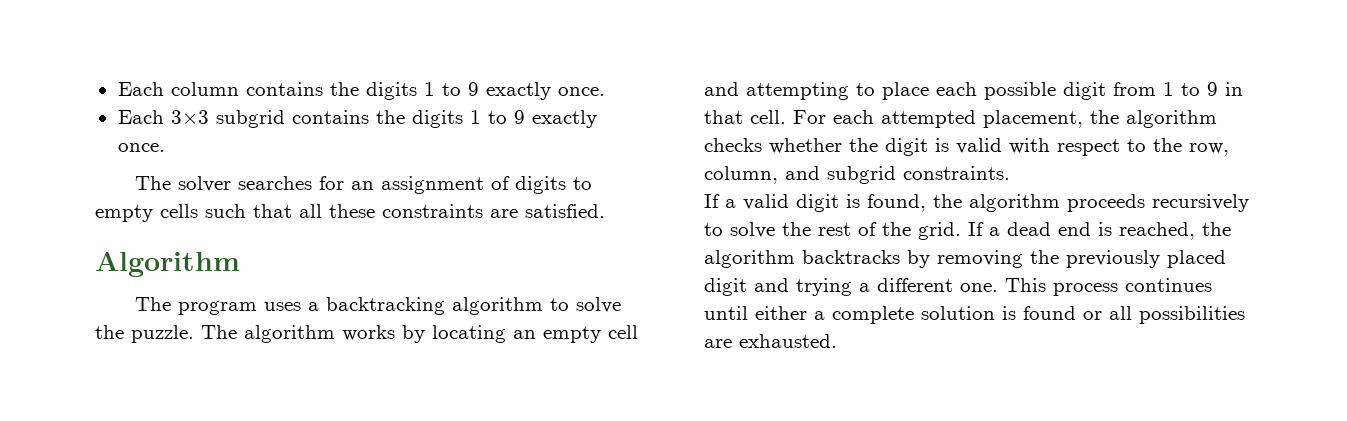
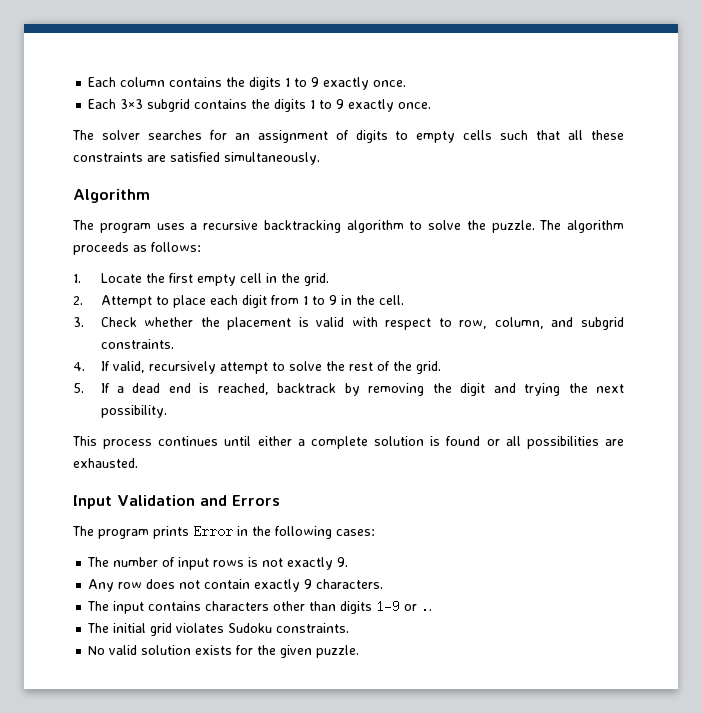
[525,204,605,218] satisfied. -> [170,152,320,165] satisfied simultaneously.
(320, 306) none -> [203,220,258,230] recursive
[342,325,638,343] [704,82,849,100] works by locating an empty cell and attempting -> [73,242,201,255] [73,273,329,286] [73,295,152,308] proceeds as follows: // 1. Locate the first empty cell in the grid. // 2. Attempt
[984,82,1056,100] possible -> (238, 300) none
[704,110,743,124] that -> [355,295,375,305] the
[793,110,1217,128] [704,138,762,152] For each attempted placement, the algorithm checks -> [73,317,137,327] // 3. Check
[885,138,928,156] digit -> [227,317,292,330] placement
[1153,138,1182,152] the -> (452, 322) none
[704,194,1249,212] If a valid digit is found, the algorithm proceeds recursively -> [73,361,268,374] 4. If valid, recursively attempt
(961, 231) none -> [73,383,84,393] // 5.
[1202,222,1231,236] [704,250,900,268] the algorithm backtracks -> [277,383,337,393] backtrack
[1066,250,1226,268] previously placed -> (452, 388) none
[859,278,998,292] a different one. -> [568,383,624,393] [100,405,167,418] the next possibility. //
(837, 341) none -> [73,495,280,509] [72,525,375,539] [87,557,349,570] [88,579,384,592] [87,600,433,614] [87,623,350,636] [88,645,360,658] // Input Validation and Errors // The program prints Error in the following cases: // The number of input rows is not exactly 9. // Any row does not contain exactly 9 characters. // The input contains characters other than digits 1–9 or .. // The initial grid violates Sudoku constraints. // No valid solution exists for the given puzzle.

